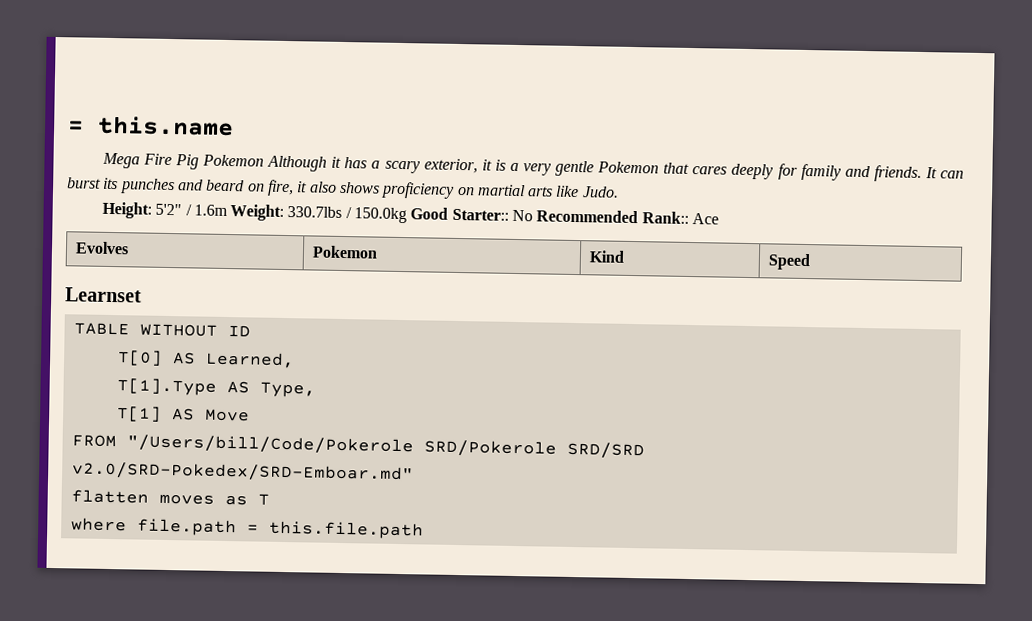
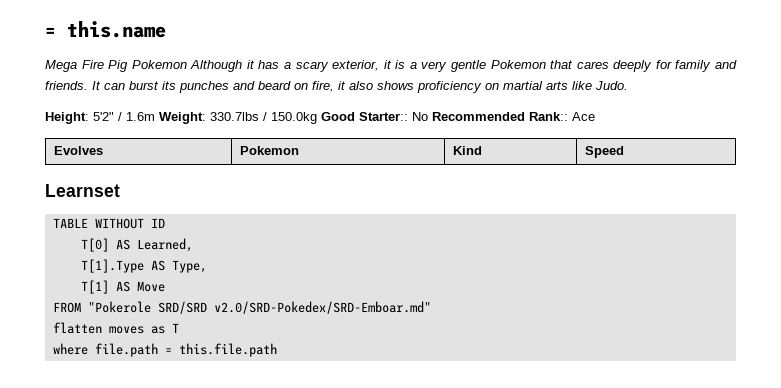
[126,434,557,458] "/Users/bill/Code/Pokerole SRD/Pokerole -> [87,301,151,313] "Pokerole

